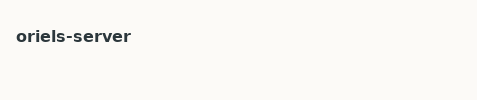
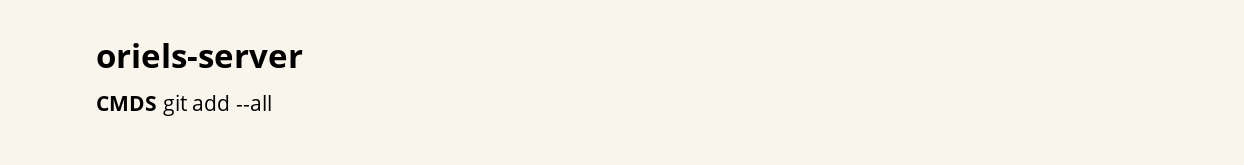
(131, 36) none -> [96,94,273,116] // CMDS git add --all

